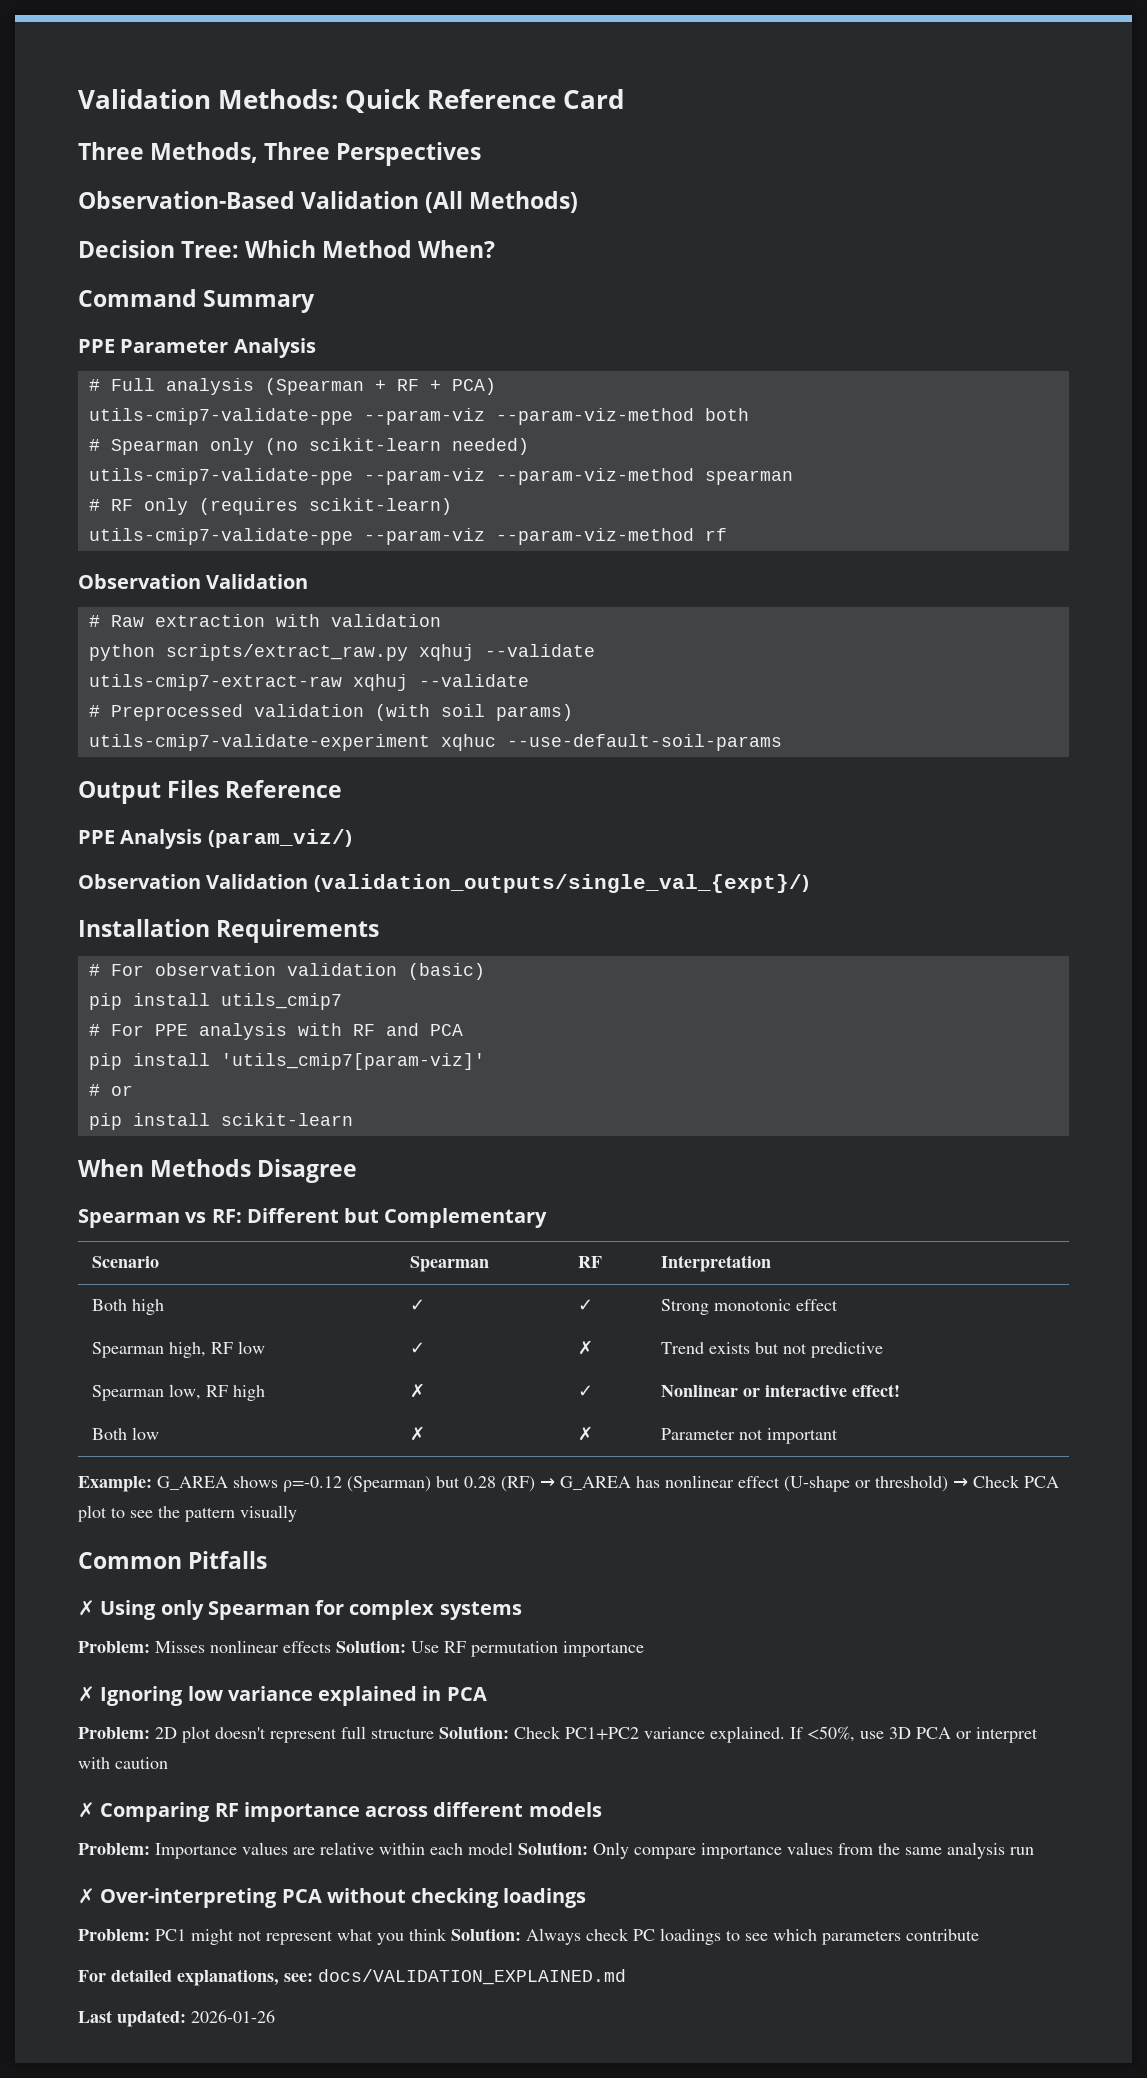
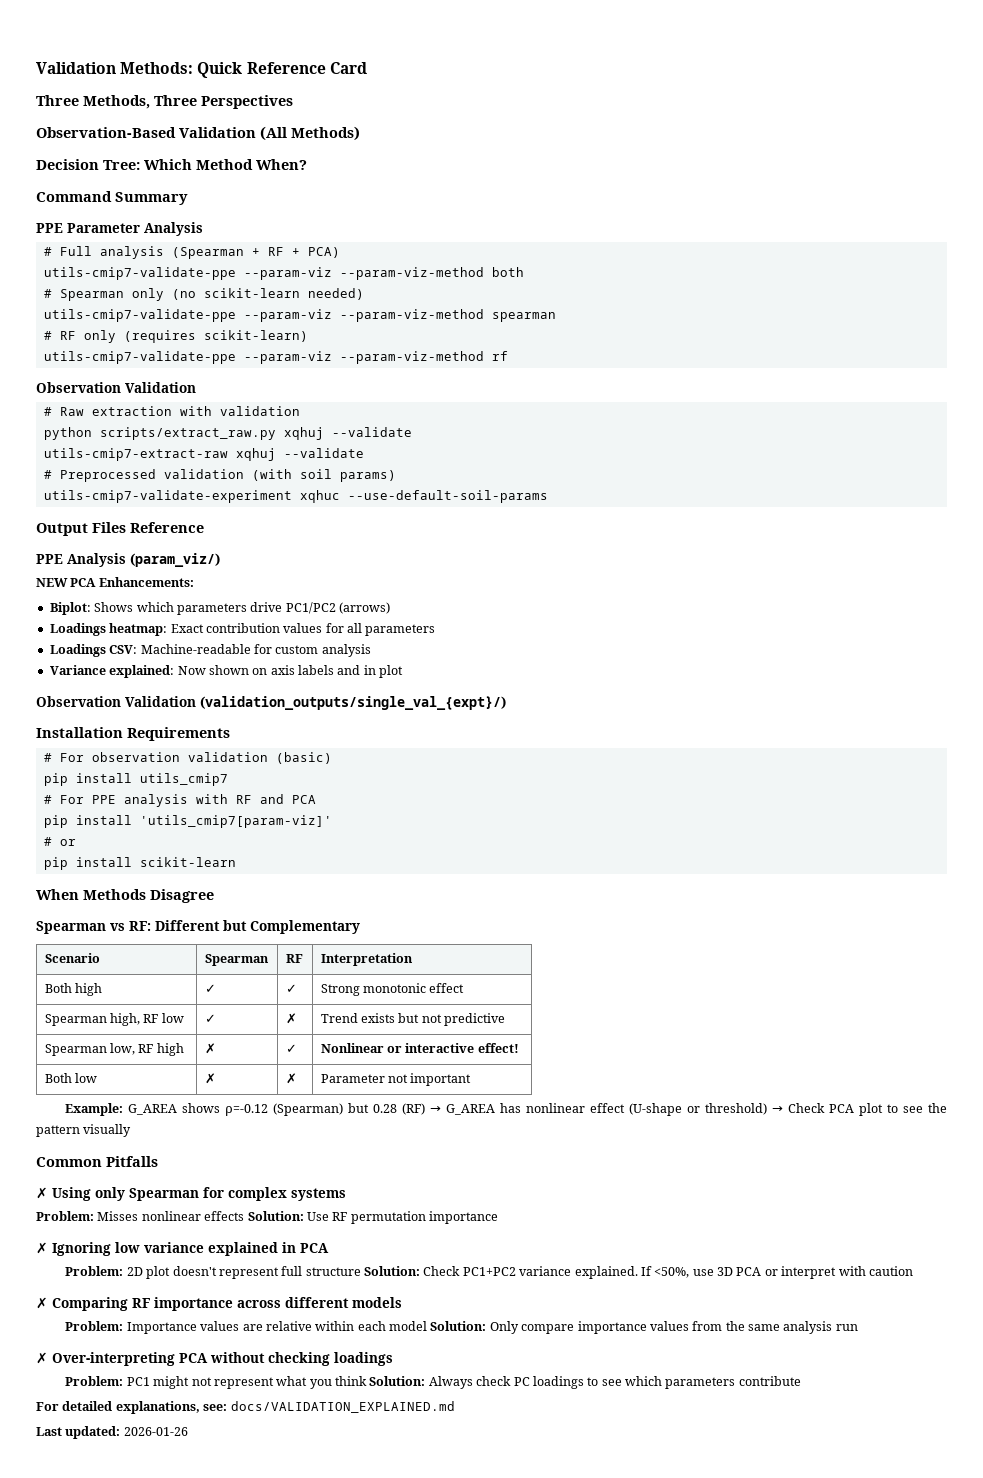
(352, 838) none -> [36,577,194,587] [49,602,390,615] [49,623,436,636] [49,644,371,657] [49,665,404,678] // NEW PCA Enhancements: // Biplot: Shows which parameters drive PC1/PC2 (arrows) // Loadings heatmap: Exact contribution values for all parameters // Loadings CSV: Machine-readable for custom analysis // Variance explained: Now shown on axis labels and in plot

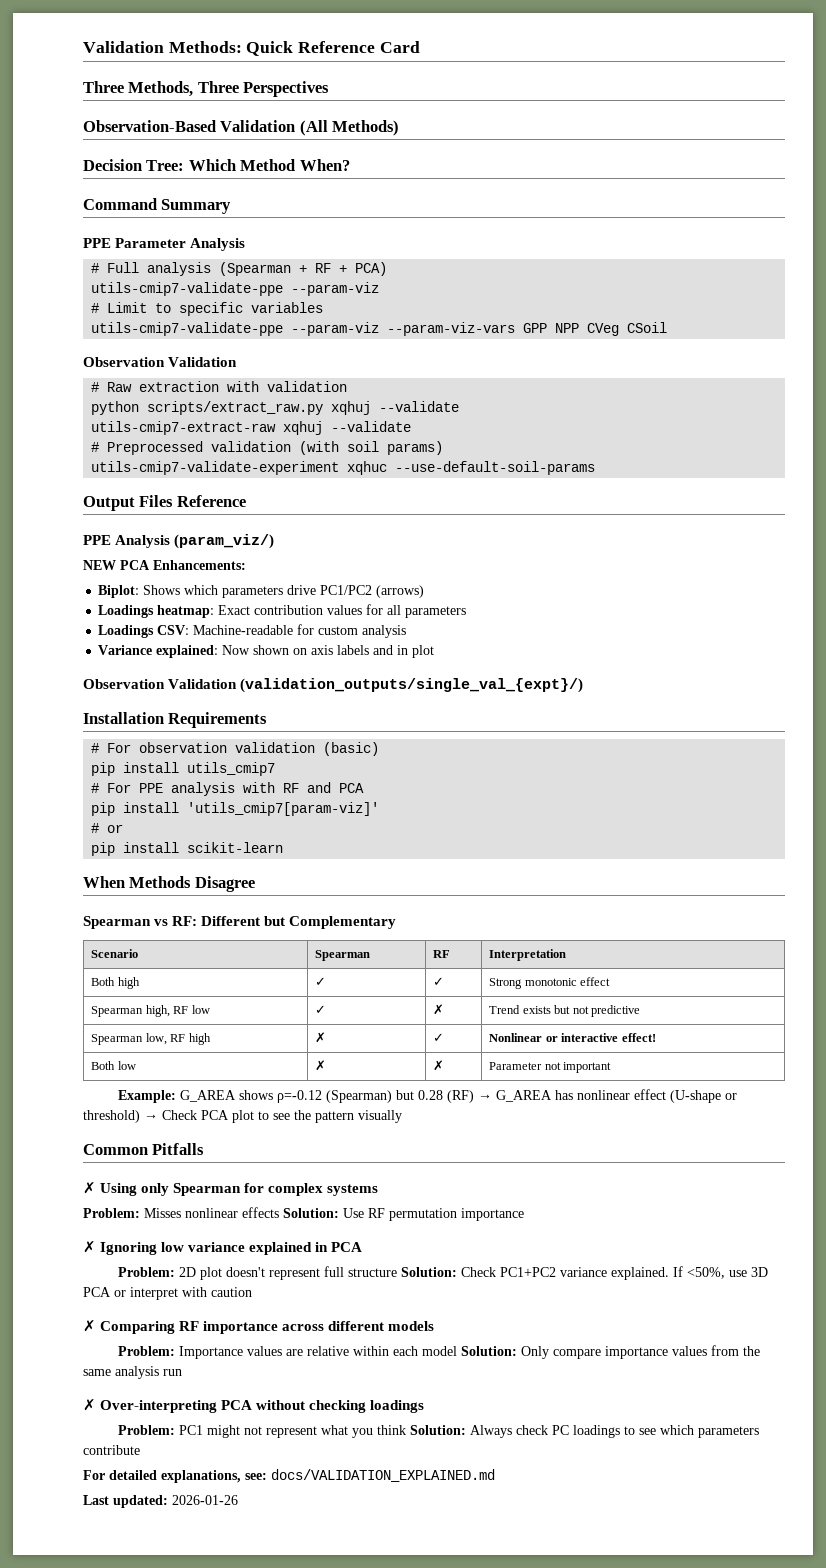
[339,267,524,280] [43,288,364,301] [43,309,556,322] [43,330,308,343] [43,351,508,364] --param-viz-method both // # Spearman only (no scikit-learn needed) // utils-cmip7-validate-ppe --param-viz --param-viz-method spearman // # RF only (requires scikit-learn) // utils-cmip7-validate-ppe --param-viz --param-viz-method rf -> [91,302,324,316] [91,322,668,336] // # Limit to specific variables // utils-cmip7-validate-ppe --param-viz --param-viz-vars GPP NPP CVeg CSoil

